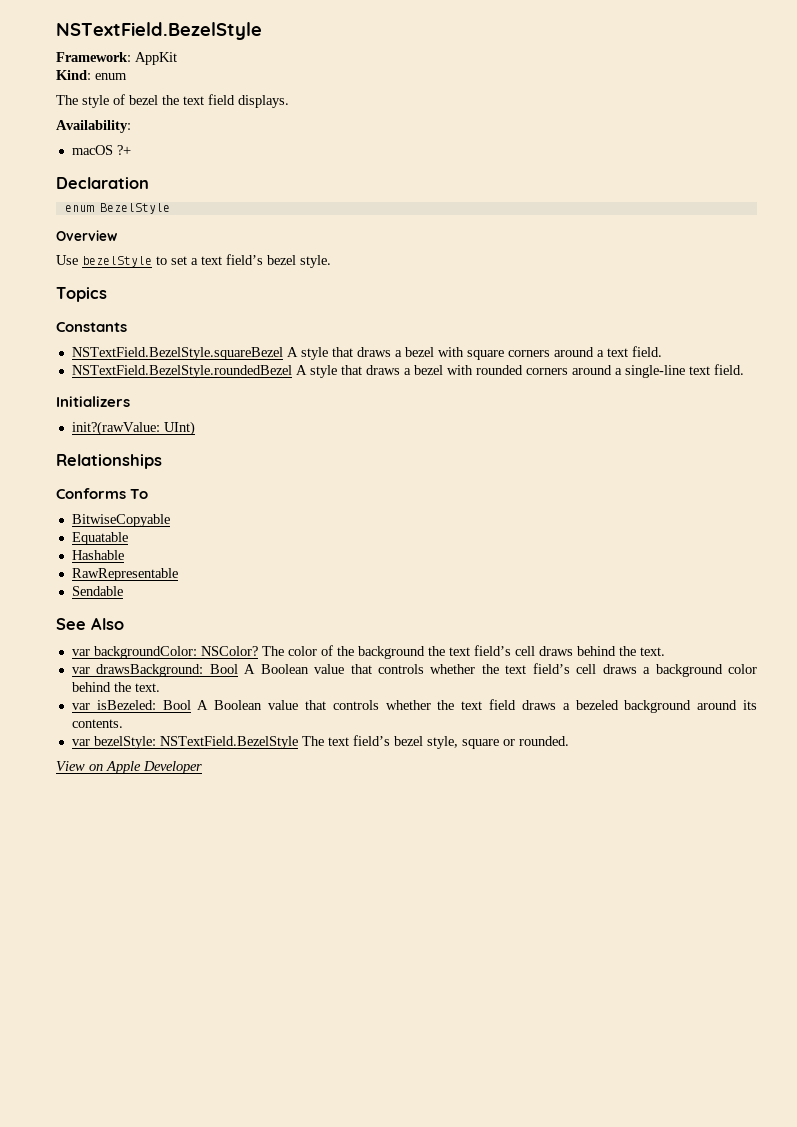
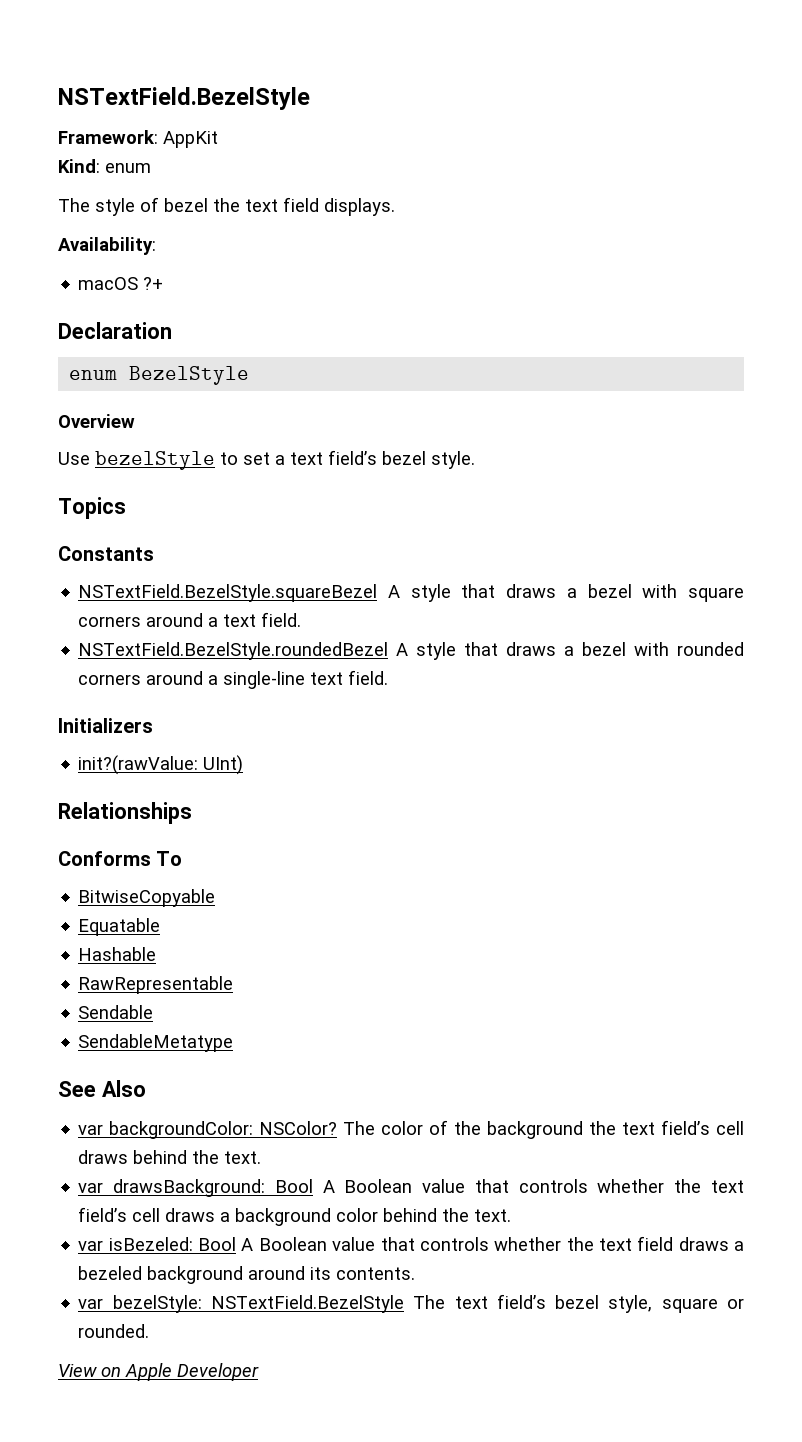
(123, 591) none -> [78,1034,234,1052] // SendableMetatype

